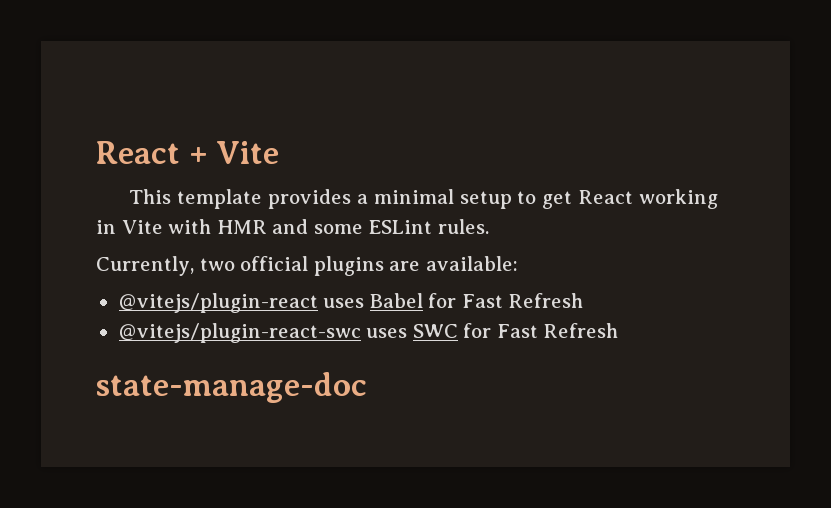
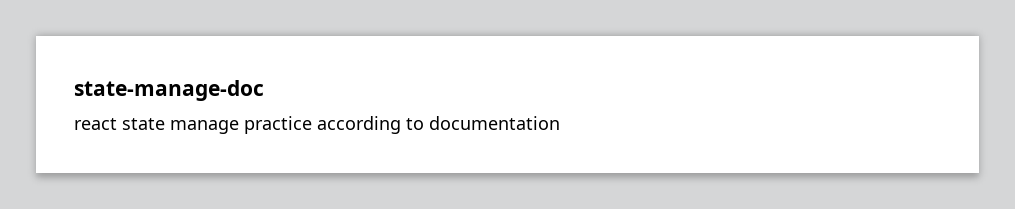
[96,141,280,164] [129,189,719,209] [96,219,489,234] [96,256,518,276] [118,293,584,313] [118,323,619,343] [96,372,367,403] React + Vite // This template provides a minimal setup to get React working in Vite with HMR and some ESLint rules. // Currently, two official plugins are available: // @vitejs/plugin-react uses Babel for Fast Refresh // @vitejs/plugin-react-swc uses SWC for Fast Refresh // state-manage-doc -> [74,80,264,101] [74,116,560,134] state-manage-doc // react state manage practice according to documentation

